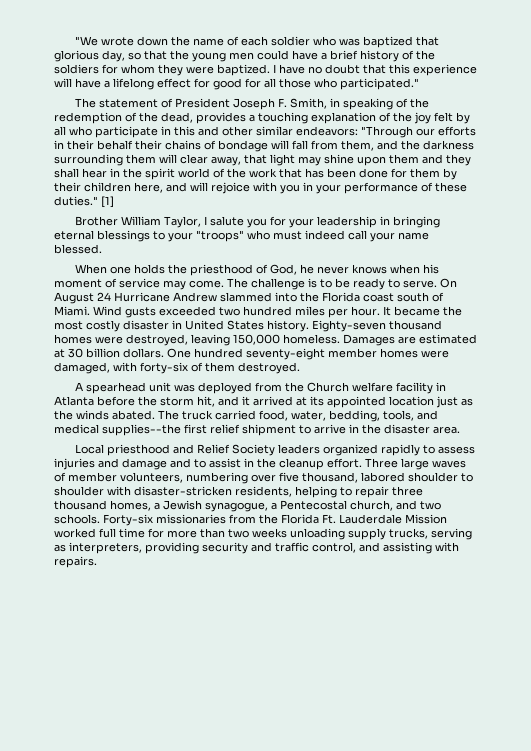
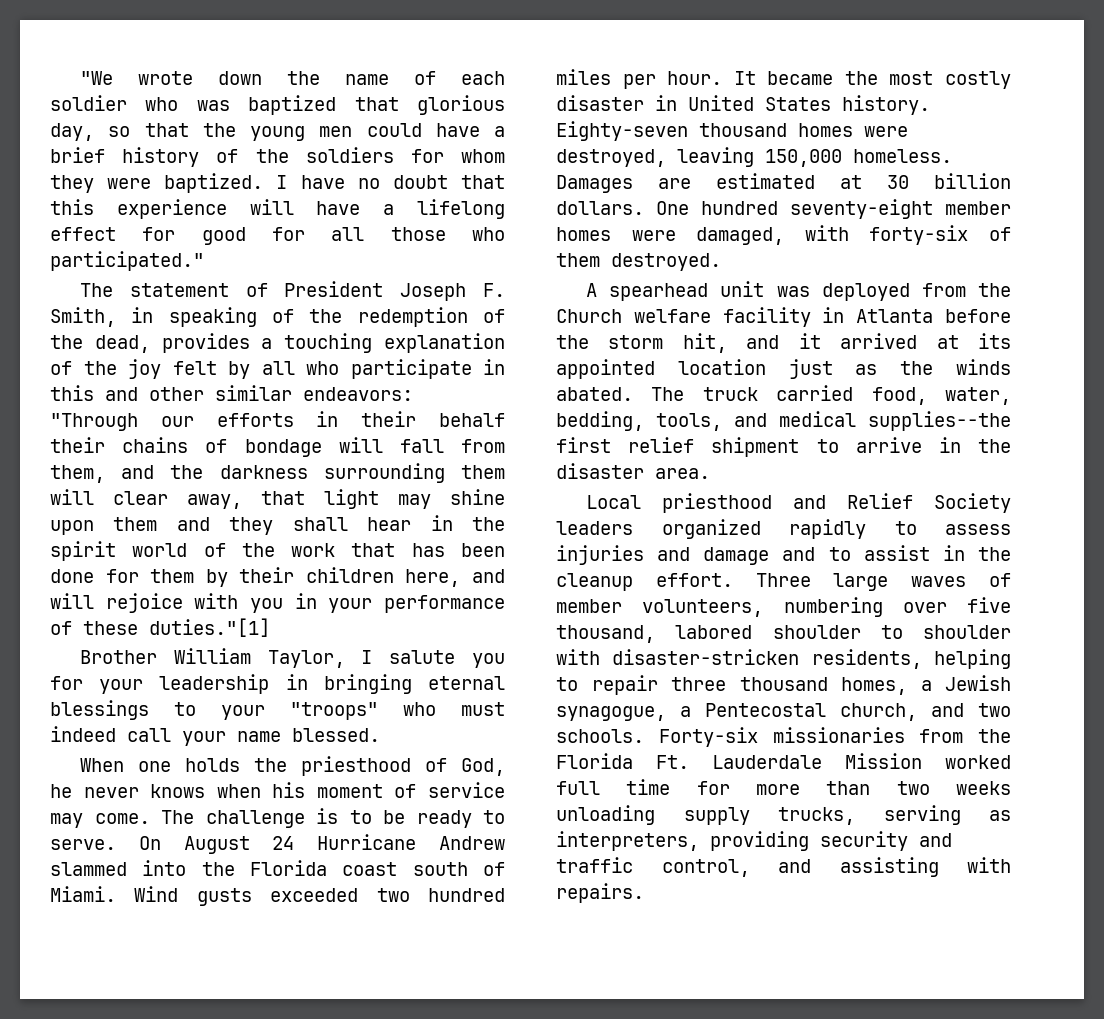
[54,196,114,208] duties." [1] -> [149,618,270,637] duties."[1]

